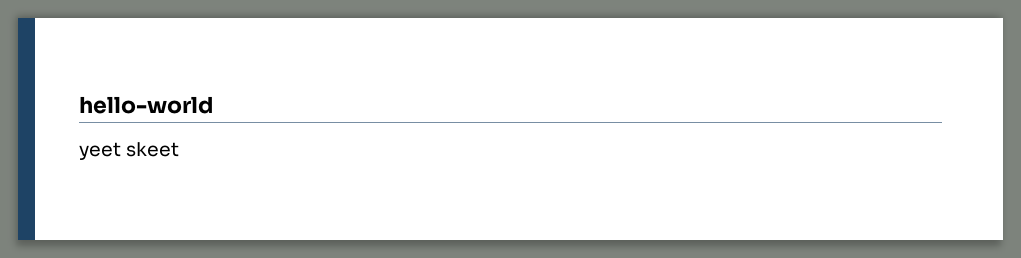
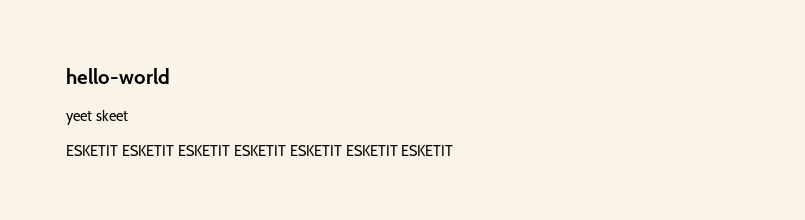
(180, 149) none -> [66,145,454,156] // ESKETIT ESKETIT ESKETIT ESKETIT ESKETIT ESKETIT ESKETIT

